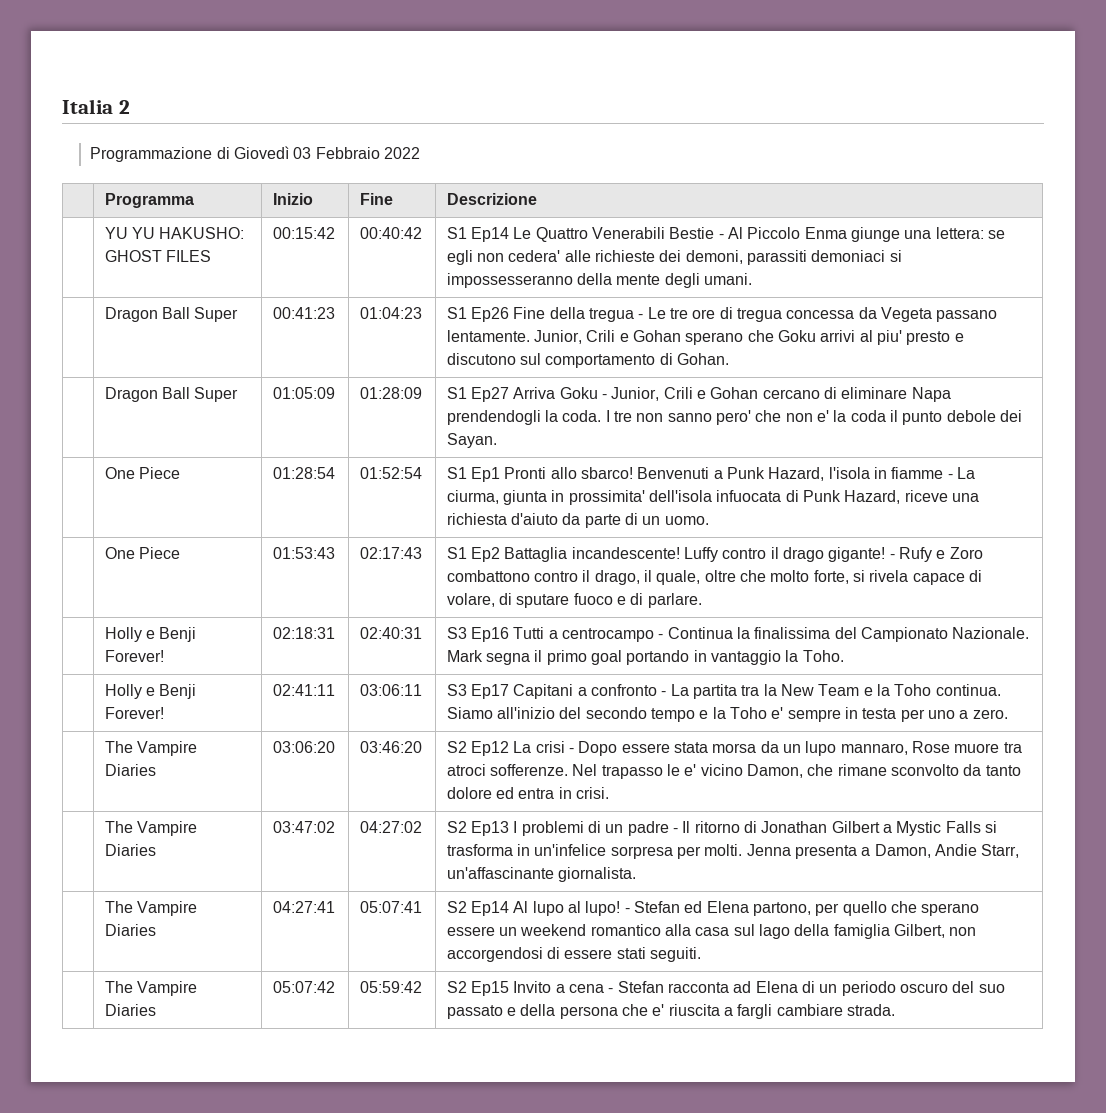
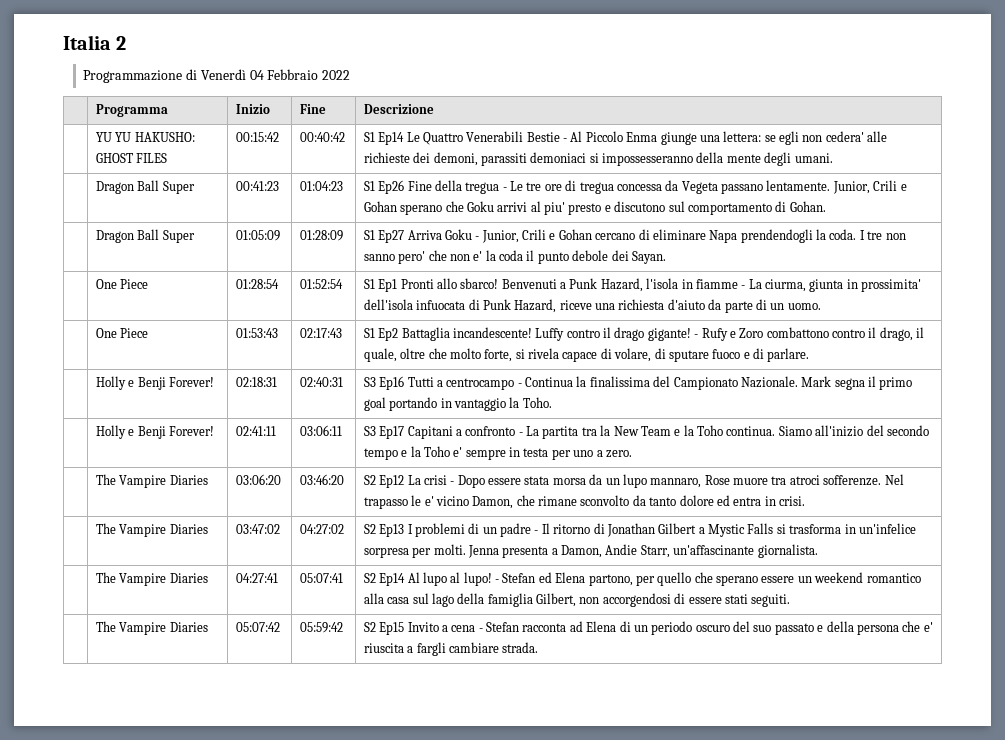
[233,146,312,159] Giovedì 03 -> [200,69,264,80] Venerdì 04

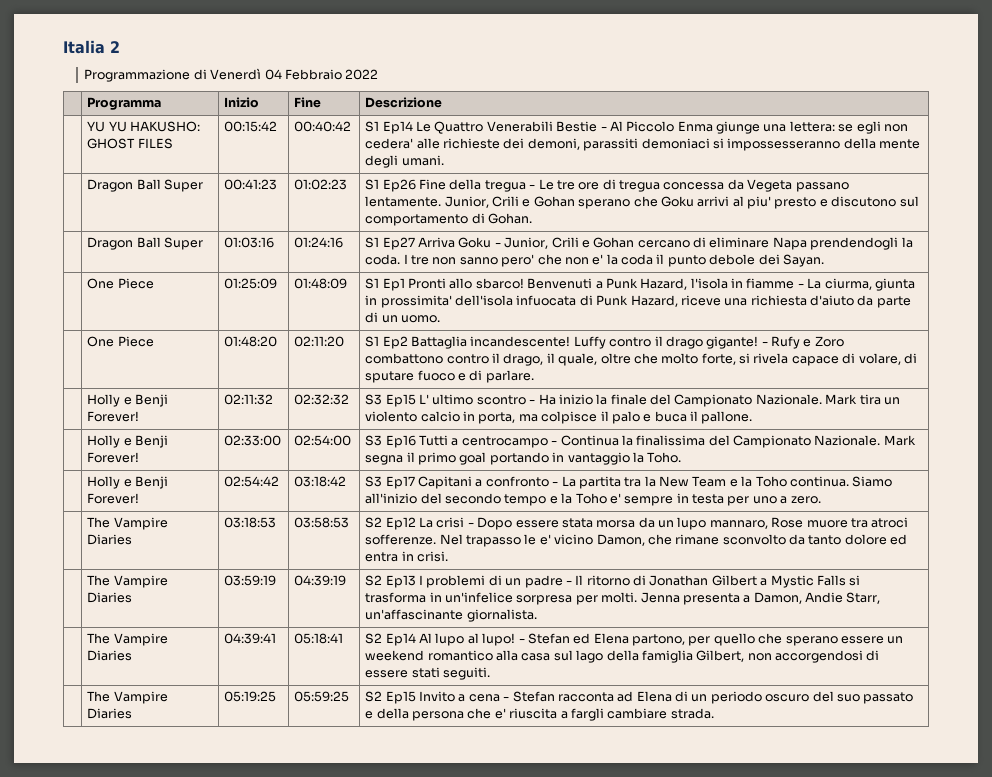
[299,181,343,191] 01:04:23 -> [294,179,348,190] 01:02:23
[235,230,280,241] [299,230,343,241] 01:05:09 | 01:28:09 -> [224,237,275,248] [294,237,344,248] 01:03:16 | 01:24:16
[235,279,279,289] [299,279,343,289] 01:28:54 | 01:52:54 -> [224,278,278,289] [294,278,348,289] 01:25:09 | 01:48:09
[235,328,278,338] [299,328,342,338] 01:53:43 | 02:17:43 -> [224,336,278,347] [294,336,345,347] 01:48:20 | 02:11:20
[235,377,277,387] [299,377,343,387] 02:18:31 | 02:40:31 -> [224,394,274,405] [294,394,350,405] [365,394,900,407] [365,411,753,424] [87,435,169,448] [87,452,140,463] [224,435,282,446] [294,435,352,446] 02:11:32 | 02:32:32 | S3 Ep15 L' ultimo scontro - Ha inizio la finale del Campionato Nazionale. Mark tira un violento calcio in porta, ma colpisce il palo e buca il pallone. // | Holly e Benji Forever! | 02:33:00 | 02:54:00
[235,426,276,436] [299,425,342,436] 02:41:11 | 03:06:11 -> [224,476,280,487] [294,476,347,487] 02:54:42 | 03:18:42
[235,474,281,485] [299,474,344,485] 03:06:20 | 03:46:20 -> [224,517,277,528] [294,517,350,528] 03:18:53 | 03:58:53
[235,524,280,534] [299,524,344,534] 03:47:02 | 04:27:02 -> [224,575,277,586] [294,575,347,586] 03:59:19 | 04:39:19
[235,573,278,583] [299,573,343,583] 04:27:41 | 05:07:41 -> [224,633,277,644] [294,633,344,644] 04:39:41 | 05:18:41
[235,622,280,632] [299,622,343,633] 05:07:42 | 05:59:42 -> [224,691,277,702] [294,691,350,702] 05:19:25 | 05:59:25

